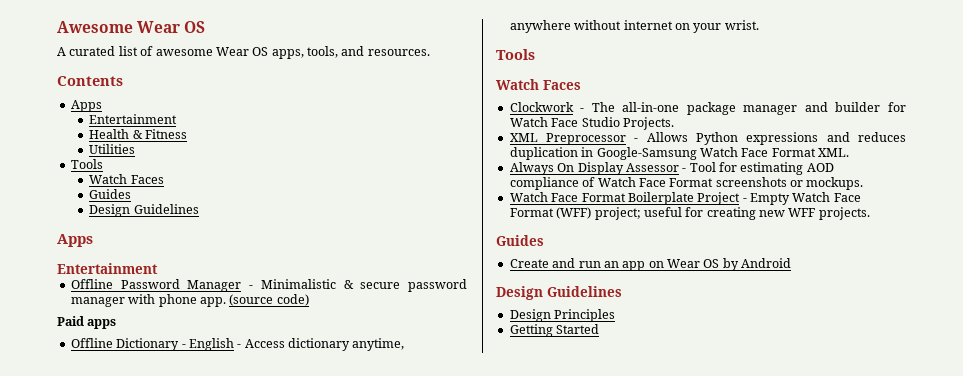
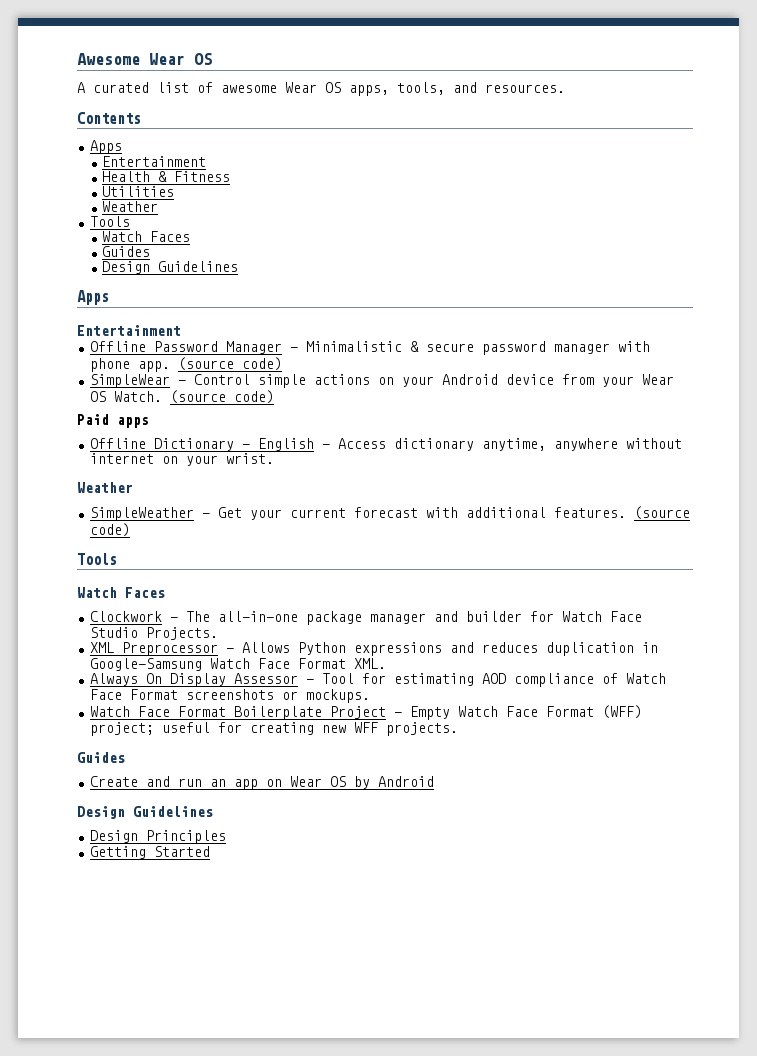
(136, 149) none -> [102,201,159,212] // Weather
(309, 300) none -> [89,374,674,388] [89,390,274,404] // SimpleWear - Control simple actions on your Android device from your Wear OS Watch. (source code)
(759, 25) none -> [77,482,133,493] [89,506,690,521] [89,523,130,537] // Weather // SimpleWeather - Get your current forecast with additional features. (source code)

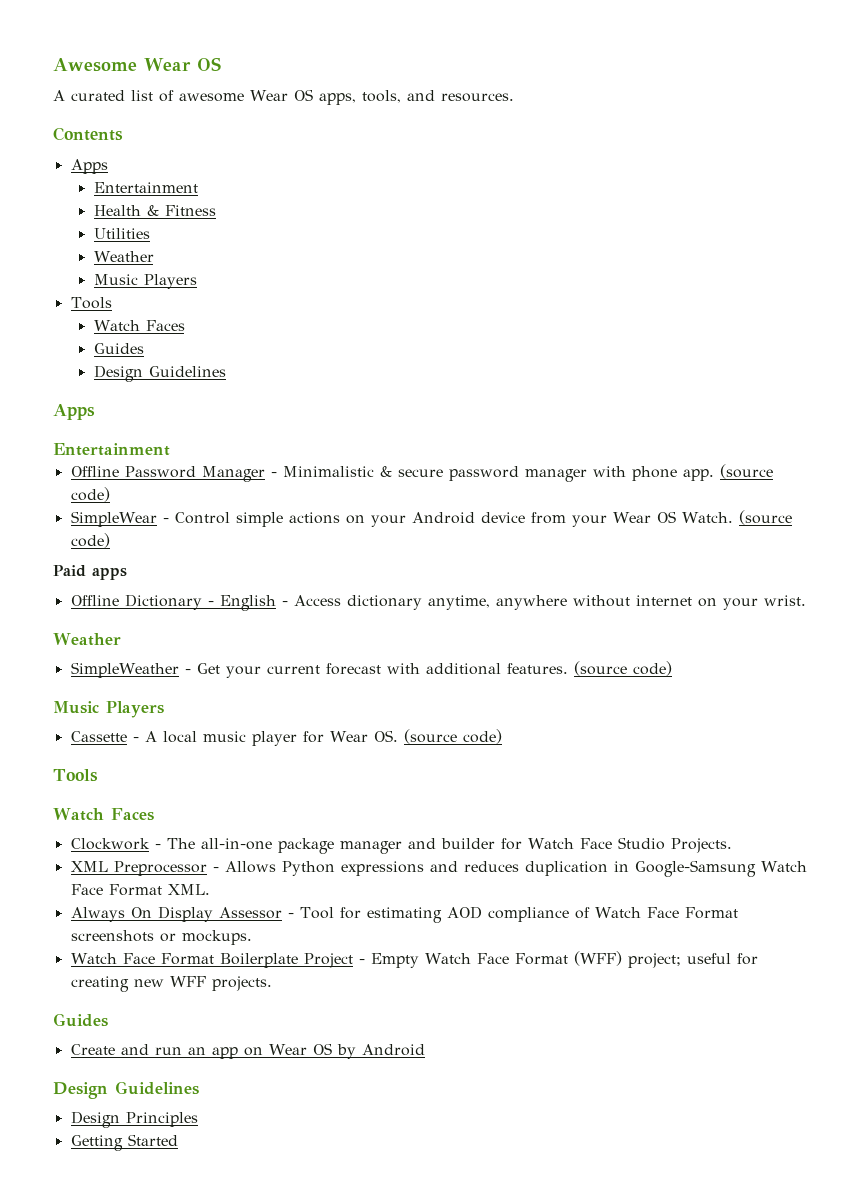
(159, 206) none -> [93,274,197,289] // Music Players
(130, 530) none -> [53,701,164,718] [70,729,502,746] // Music Players // Cassette - A local music player for Wear OS. (source code)

